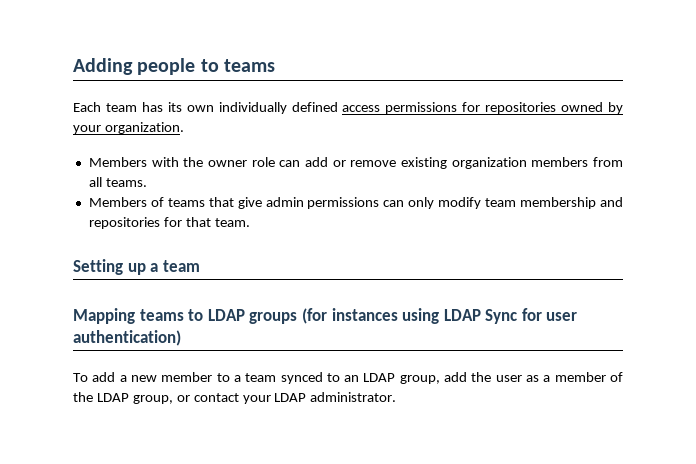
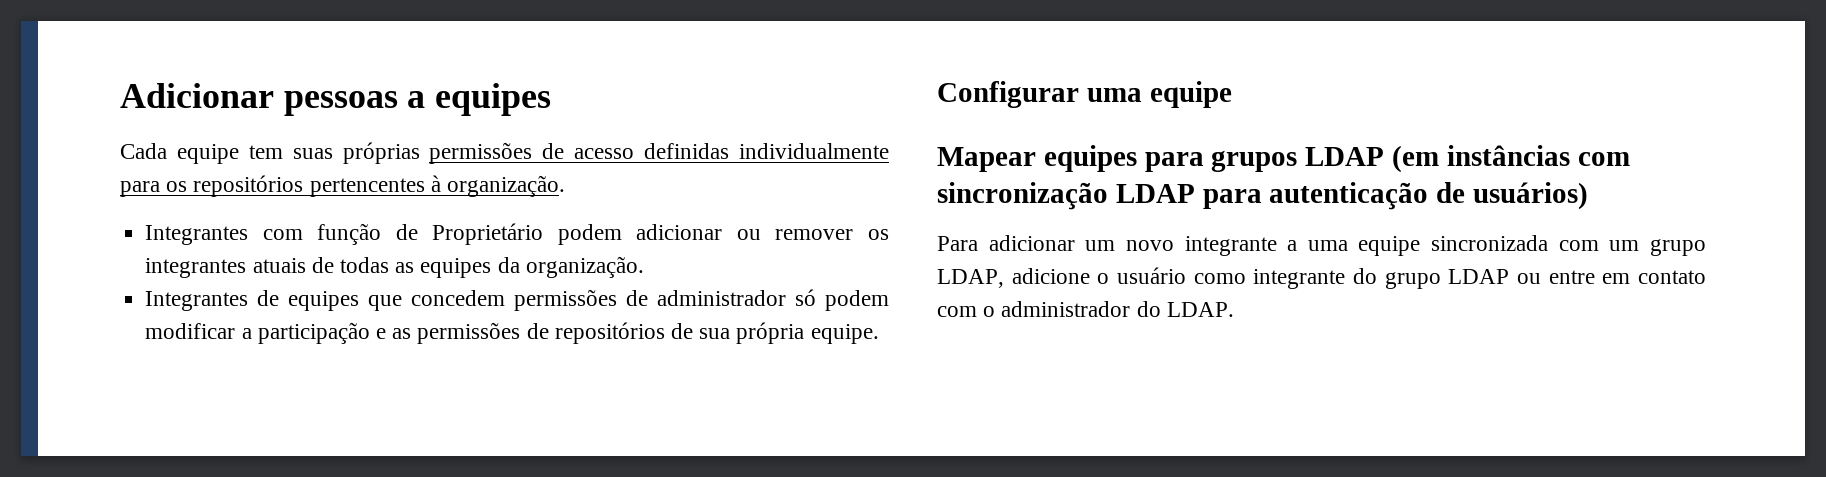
[73,58,275,75] [73,102,624,114] [73,122,184,134] [88,157,623,169] [88,177,147,187] [88,197,623,209] [88,217,250,229] [73,259,200,275] [73,308,578,324] [73,330,181,346] [73,372,623,384] [73,392,397,404] Adding people to teams // Each team has its own individually defined access permissions for repositories owned by your organization. // Members with the owner role can add or remove existing organization members from all teams. // Members of teams that give admin permissions can only modify team membership and repositories for that team. // Setting up a team // Mapping teams to LDAP groups (for instances using LDAP Sync for user authentication) // To add a new member to a team synced to an LDAP group, add the user as a member of the LDAP group, or contact your LDAP administrator. -> [120,83,552,116] [120,142,889,164] [120,175,566,197] [145,223,890,245] [145,256,644,278] [145,289,889,311] [145,322,879,344] [937,81,1232,108] [937,145,1630,173] [937,182,1589,210] [937,235,1706,256] [937,267,1706,289] [937,301,1234,317] Adicionar pessoas a equipes // Cada equipe tem suas próprias permissões de acesso definidas individualmente para os repositórios pertencentes à organização. // Integrantes com função de Proprietário podem adicionar ou remover os integrantes atuais de todas as equipes da organização. // Integrantes de equipes que concedem permissões de administrador só podem modificar a participação e as permissões de repositórios de sua própria equipe. // Configurar uma equipe // Mapear equipes para grupos LDAP (em instâncias com sincronização LDAP para autenticação de usuários) // Para adicionar um novo integrante a uma equipe sincronizada com um grupo LDAP, adicione o usuário como integrante do grupo LDAP ou entre em contato com o administrador do LDAP.

